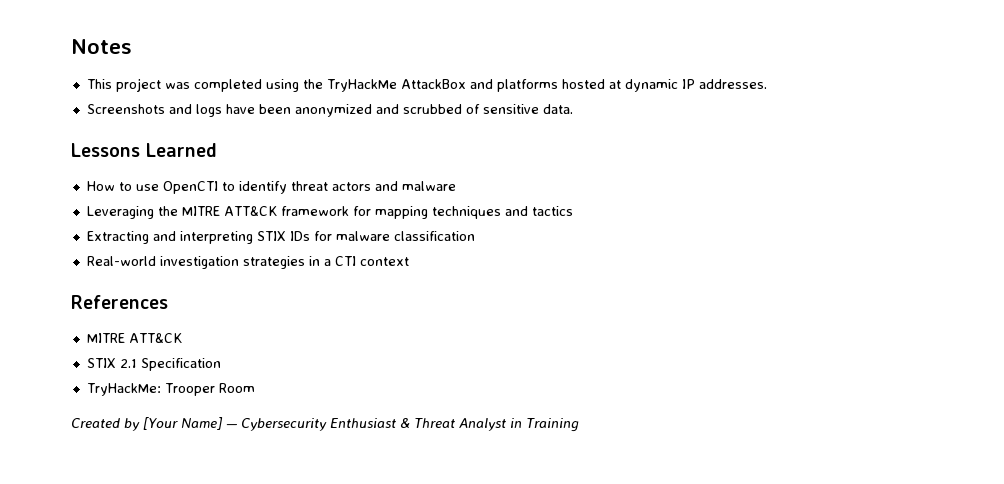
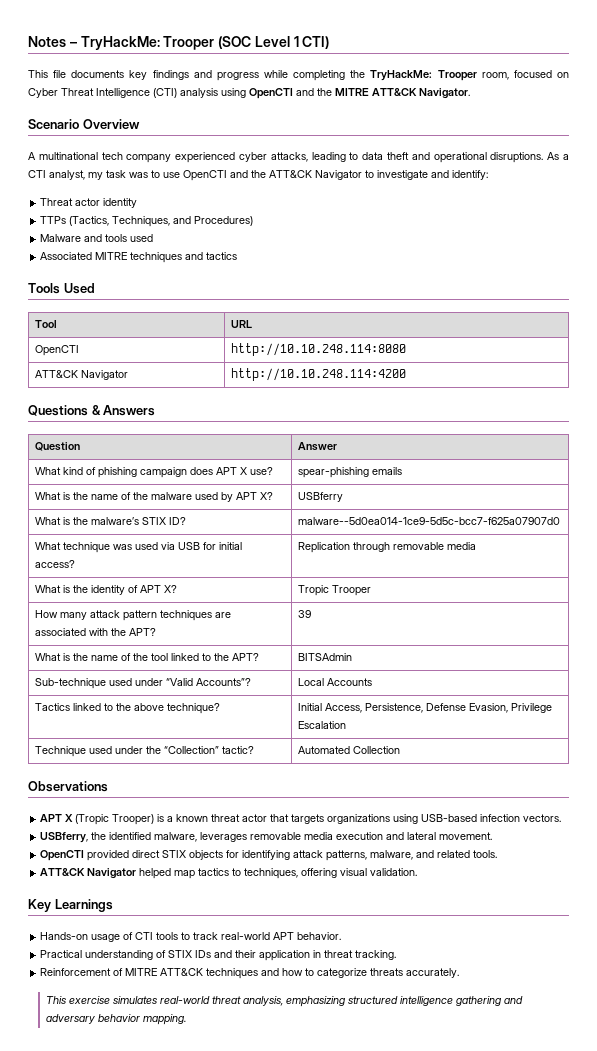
[86,78,767,92] [86,104,573,117] [71,143,217,157] [86,181,456,194] [86,206,573,219] [86,231,475,244] [86,256,409,269] [71,295,168,309] [86,333,182,343] [86,358,221,371] [86,383,255,396] [71,417,579,432] // This project was completed using the TryHackMe AttackBox and platforms hosted at dynamic IP addresses. // Screenshots and logs have been anonymized and scrubbed of sensitive data. // Lessons Learned // How to use OpenCTI to identify threat actors and malware // Leveraging the MITRE ATT&CK framework for mapping techniques and tactics // Extracting and interpreting STIX IDs for malware classification // Real-world investigation strategies in a CTI context // References // MITRE ATT&CK // STIX 2.1 Specification // TryHackMe: Trooper Room // Created by [Your Name] — Cybersecurity Enthusiast & Threat Analyst in Training -> [69,36,330,50] [28,70,570,81] [28,88,470,99] [28,119,140,129] [28,152,569,163] [28,170,488,181] [40,198,138,208] [40,216,254,227] [40,234,154,242] [40,252,238,263] [28,283,95,294] [35,320,58,328] [231,320,253,328] [35,345,80,356] [231,343,407,356] [35,370,129,380] [231,368,407,381] [28,405,156,416] [35,442,81,451] [298,442,338,451] [35,467,274,478] [298,467,403,478] [35,492,274,502] [298,492,344,502] [35,517,187,525] [298,517,561,525] [35,542,243,553] [35,560,76,568] [298,542,477,553] [35,585,178,595] [298,585,372,596] [35,610,232,621] [35,628,157,636] [298,610,312,618] [35,653,260,661] [298,653,353,661] [35,678,252,689] [298,678,373,686] [35,703,221,714] [298,703,553,713] [298,721,347,729] [35,746,255,757] [298,746,401,754] [28,781,108,792] [40,814,562,825] [40,832,493,843] [40,850,498,861] [40,868,418,879] [28,899,113,912] [40,932,342,942] [40,950,397,961] [40,968,460,979] [45,996,523,1007] [45,1014,186,1025] – TryHackMe: Trooper (SOC Level 1 CTI) // This file documents key findings and progress while completing the TryHackMe: Trooper room, focused on Cyber Threat Intelligence (CTI) analysis using OpenCTI and the MITRE ATT&CK Navigator. // Scenario Overview // A multinational tech company experienced cyber attacks, leading to data theft and operational disruptions. As a CTI analyst, my task was to use OpenCTI and the ATT&CK Navigator to investigate and identify: // Threat actor identity // TTPs (Tactics, Techniques, and Procedures) // Malware and tools used // Associated MITRE techniques and tactics // Tools Used // Tool | URL // OpenCTI | http://10.10.248.114:8080 // ATT&CK Navigator | http://10.10.248.114:4200 // Questions & Answers // Question | Answer // What kind of phishing campaign does APT X use? | spear-phishing emails // What is the name of the malware used by APT X? | USBferry // What is the malware’s STIX ID? | malware--5d0ea014-1ce9-5d5c-bcc7-f625a07907d0 // What technique was used via USB for initial access? | Replication through removable media // What is the identity of APT X? | Tropic Trooper // How many attack pattern techniques are associated with the APT? | 39 // What is the name of the tool linked to the APT? | BITSAdmin // Sub-technique used under “Valid Accounts”? | Local Accounts // Tactics linked to the above technique? | Initial Access, Persistence, Defense Evasion, Privilege Escalation // Technique used under the “Collection” tactic? | Automated Collection // Observations // APT X (Tropic Trooper) is a known threat actor that targets organizations using USB-based infection vectors. // USBferry, the identified malware, leverages removable media execution and lateral movement. // OpenCTI provided direct STIX objects for identifying attack patterns, malware, and related tools. // ATT&CK Navigator helped map tactics to techniques, offering visual validation. // Key Learnings // Hands-on usage of CTI tools to track real-world APT behavior. // Practical understanding of STIX IDs and their application in threat tracking. // Reinforcement of MITRE ATT&CK techniques and how to categorize threats accurately. // This exercise simulates real-world threat analysis, emphasizing structured intelligence gathering and adversary behavior mapping.

